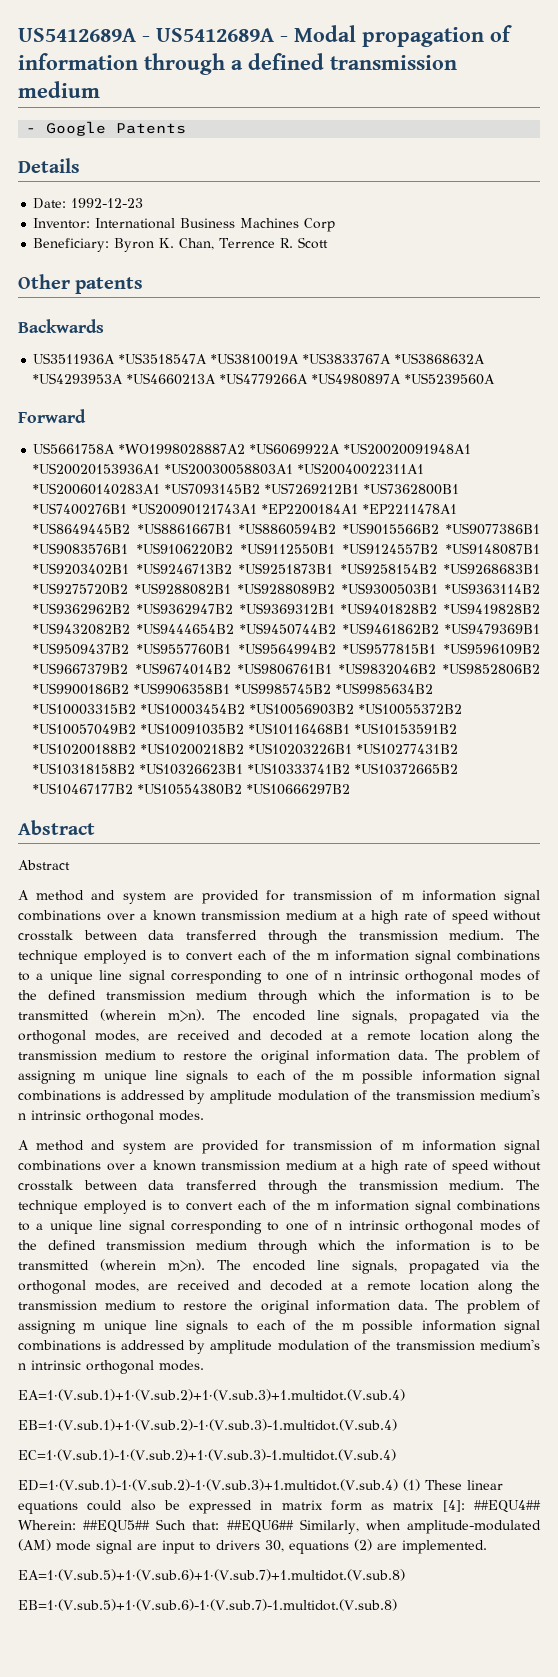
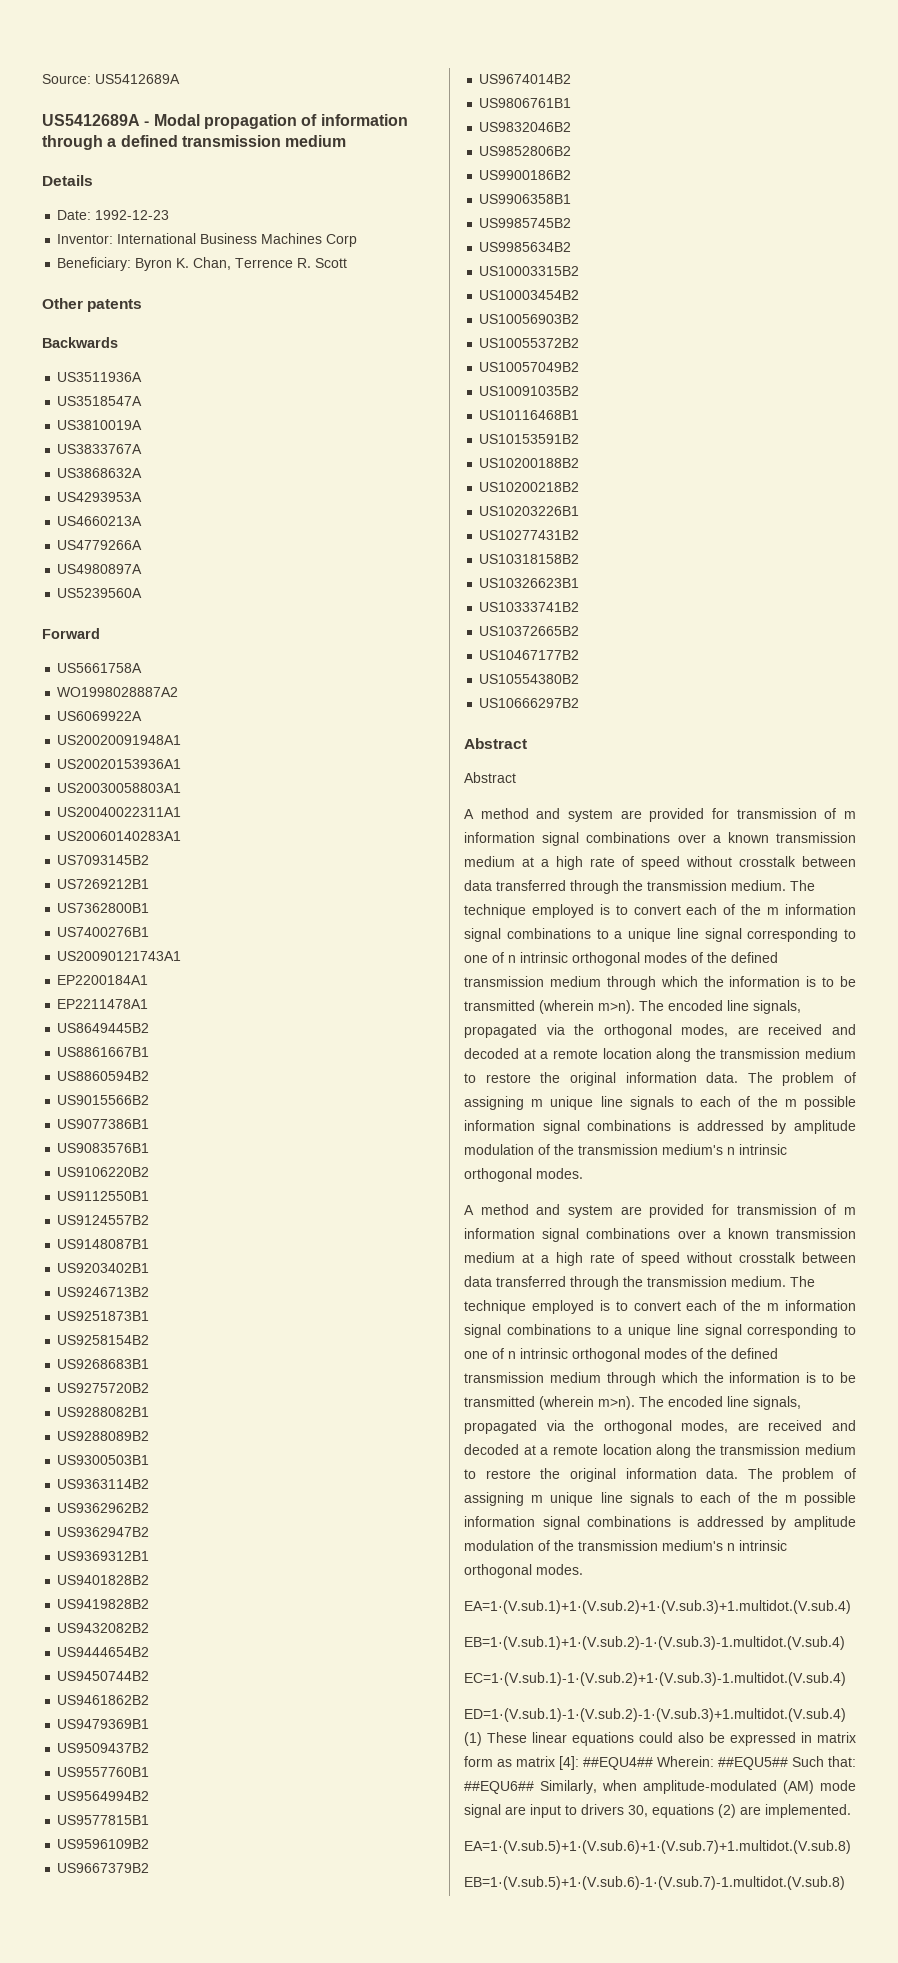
[18,28,150,42] US5412689A - -> [42,74,180,84] Source: US5412689A //
[26,121,187,136] // - Google Patents -> (347, 141) none
[119,353,486,365] [33,373,496,385] [18,409,86,423] [33,443,472,455] [33,463,425,475] [33,483,460,495] [33,503,458,515] [33,523,540,535] [33,543,540,555] [33,563,540,575] [33,583,540,595] [33,603,540,615] [33,623,540,635] [33,643,540,655] [33,663,540,675] [33,683,434,695] [33,703,463,715] [33,723,458,735] [33,743,459,755] [33,763,459,775] [33,783,351,795] *US3518547A *US3810019A *US3833767A *US3868632A *US4293953A *US4660213A *US4779266A *US4980897A *US5239560A // Forward // US5661758A *WO1998028887A2 *US6069922A *US20020091948A1 *US20020153936A1 *US20030058803A1 *US20040022311A1 *US20060140283A1 *US7093145B2 *US7269212B1 *US7362800B1 *US7400276B1 *US20090121743A1 *EP2200184A1 *EP2211478A1 *US8649445B2 *US8861667B1 *US8860594B2 *US9015566B2 *US9077386B1 *US9083576B1 *US9106220B2 *US9112550B1 *US9124557B2 *US9148087B1 *US9203402B1 *US9246713B2 *US9251873B1 *US9258154B2 *US9268683B1 *US9275720B2 *US9288082B1 *US9288089B2 *US9300503B1 *US9363114B2 *US9362962B2 *US9362947B2 *US9369312B1 *US9401828B2 *US9419828B2 *US9432082B2 *US9444654B2 *US9450744B2 *US9461862B2 *US9479369B1 *US9509437B2 *US9557760B1 *US9564994B2 *US9577815B1 *US9596109B2 *US9667379B2 *US9674014B2 *US9806761B1 *US9832046B2 *US9852806B2 *US9900186B2 *US9906358B1 *US9985745B2 *US9985634B2 *US10003315B2 *US10003454B2 *US10056903B2 *US10055372B2 *US10057049B2 *US10091035B2 *US10116468B1 *US10153591B2 *US10200188B2 *US10200218B2 *US10203226B1 *US10277431B2 *US10318158B2 *US10326623B1 *US10333741B2 *US10372665B2 *US10467177B2 *US10554380B2 *US10666297B2 -> [57,396,143,406] [57,420,143,430] [57,444,143,454] [57,468,143,478] [57,492,143,502] [57,516,143,526] [57,540,143,550] [57,564,143,574] [57,588,143,598] [42,628,100,639] [57,663,143,673] [57,687,179,697] [57,711,143,721] [57,735,182,745] [57,759,182,769] [57,783,182,793] [57,807,182,817] [57,831,182,841] [57,855,150,865] [57,879,150,889] [57,903,150,913] [57,927,150,937] [57,951,182,961] [57,975,149,985] [57,999,149,1009] [57,1023,150,1033] [57,1047,150,1057] [57,1071,150,1081] [57,1095,150,1105] [57,1119,150,1129] [57,1143,150,1153] [57,1167,150,1177] [57,1191,150,1201] [57,1215,150,1225] [57,1239,150,1249] [57,1263,150,1273] [57,1287,150,1297] [57,1311,150,1321] [57,1335,150,1345] [57,1359,150,1369] [57,1383,150,1393] [57,1407,150,1417] [57,1431,150,1441] [57,1455,150,1465] [57,1479,150,1489] [57,1503,150,1513] [57,1527,150,1537] [57,1551,150,1561] [57,1575,150,1585] [57,1599,150,1609] [57,1623,150,1633] [57,1647,150,1657] [57,1671,150,1681] [57,1695,150,1705] [57,1719,150,1729] [57,1743,150,1753] [57,1767,150,1777] [57,1791,150,1801] [57,1815,150,1825] [57,1839,150,1849] [57,1863,150,1873] [479,74,572,84] [479,98,572,108] [479,122,572,132] [479,146,572,156] [479,170,572,180] [479,194,572,204] [479,218,572,228] [479,242,572,252] [479,266,580,276] [479,290,580,300] [479,314,580,324] [479,338,580,348] [479,362,580,372] [479,386,580,396] [479,410,580,420] [479,434,580,444] [479,458,580,468] [479,482,580,492] [479,506,580,516] [479,530,580,540] [479,554,580,564] [479,578,580,588] [479,602,580,612] [479,626,580,636] [479,650,580,660] [479,674,580,684] [479,698,580,708] // US3518547A // US3810019A // US3833767A // US3868632A // US4293953A // US4660213A // US4779266A // US4980897A // US5239560A // Forward // US5661758A // WO1998028887A2 // US6069922A // US20020091948A1 // US20020153936A1 // US20030058803A1 // US20040022311A1 // US20060140283A1 // US7093145B2 // US7269212B1 // US7362800B1 // US7400276B1 // US20090121743A1 // EP2200184A1 // EP2211478A1 // US8649445B2 // US8861667B1 // US8860594B2 // US9015566B2 // US9077386B1 // US9083576B1 // US9106220B2 // US9112550B1 // US9124557B2 // US9148087B1 // US9203402B1 // US9246713B2 // US9251873B1 // US9258154B2 // US9268683B1 // US9275720B2 // US9288082B1 // US9288089B2 // US9300503B1 // US9363114B2 // US9362962B2 // US9362947B2 // US9369312B1 // US9401828B2 // US9419828B2 // US9432082B2 // US9444654B2 // US9450744B2 // US9461862B2 // US9479369B1 // US9509437B2 // US9557760B1 // US9564994B2 // US9577815B1 // US9596109B2 // US9667379B2 // US9674014B2 // US9806761B1 // US9832046B2 // US9852806B2 // US9900186B2 // US9906358B1 // US9985745B2 // US9985634B2 // US10003315B2 // US10003454B2 // US10056903B2 // US10055372B2 // US10057049B2 // US10091035B2 // US10116468B1 // US10153591B2 // US10200188B2 // US10200218B2 // US10203226B1 // US10277431B2 // US10318158B2 // US10326623B1 // US10333741B2 // US10372665B2 // US10467177B2 // US10554380B2 // US10666297B2

